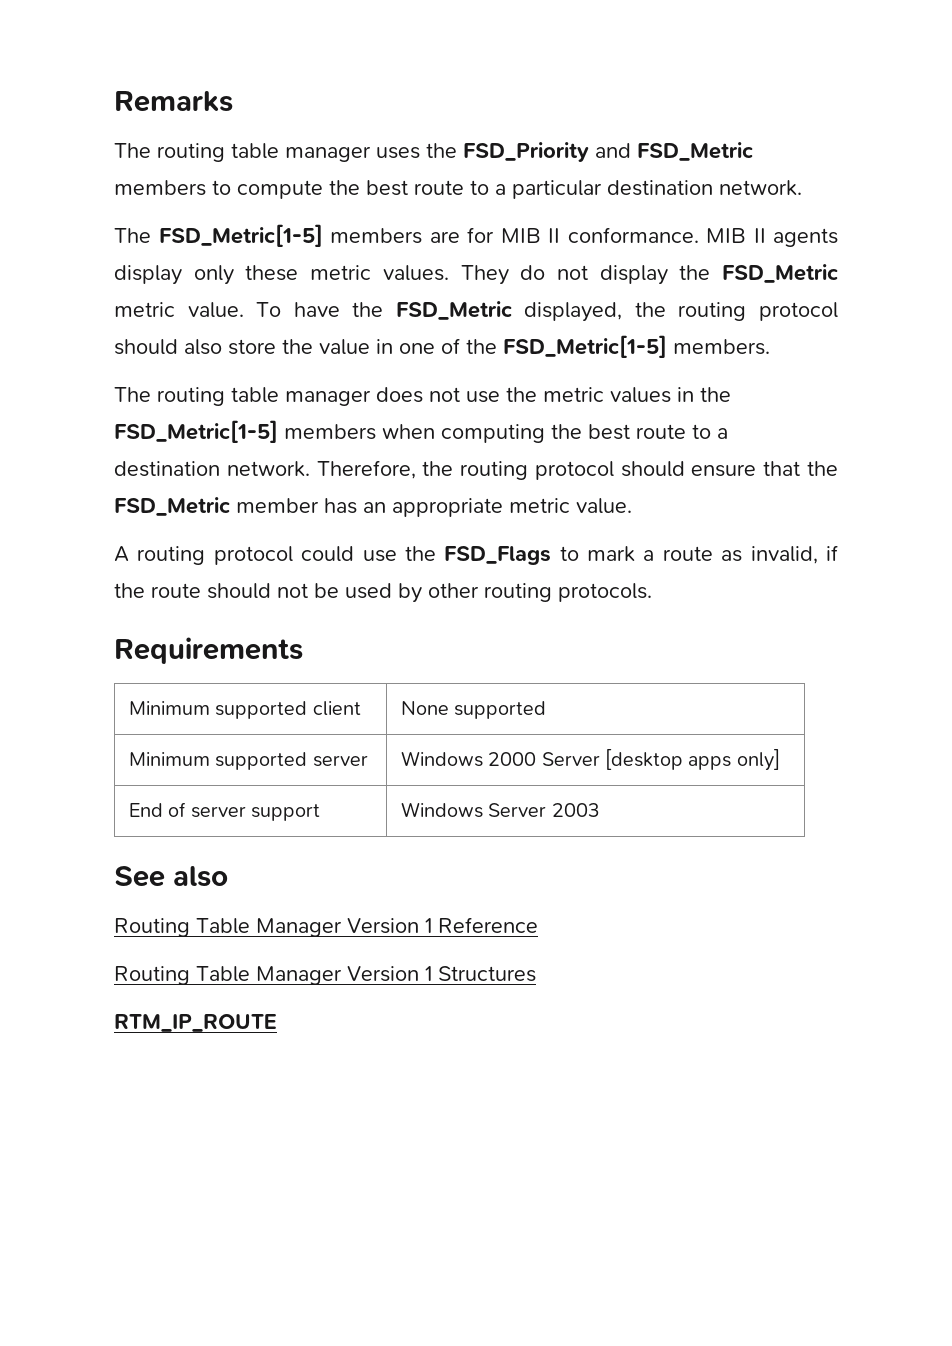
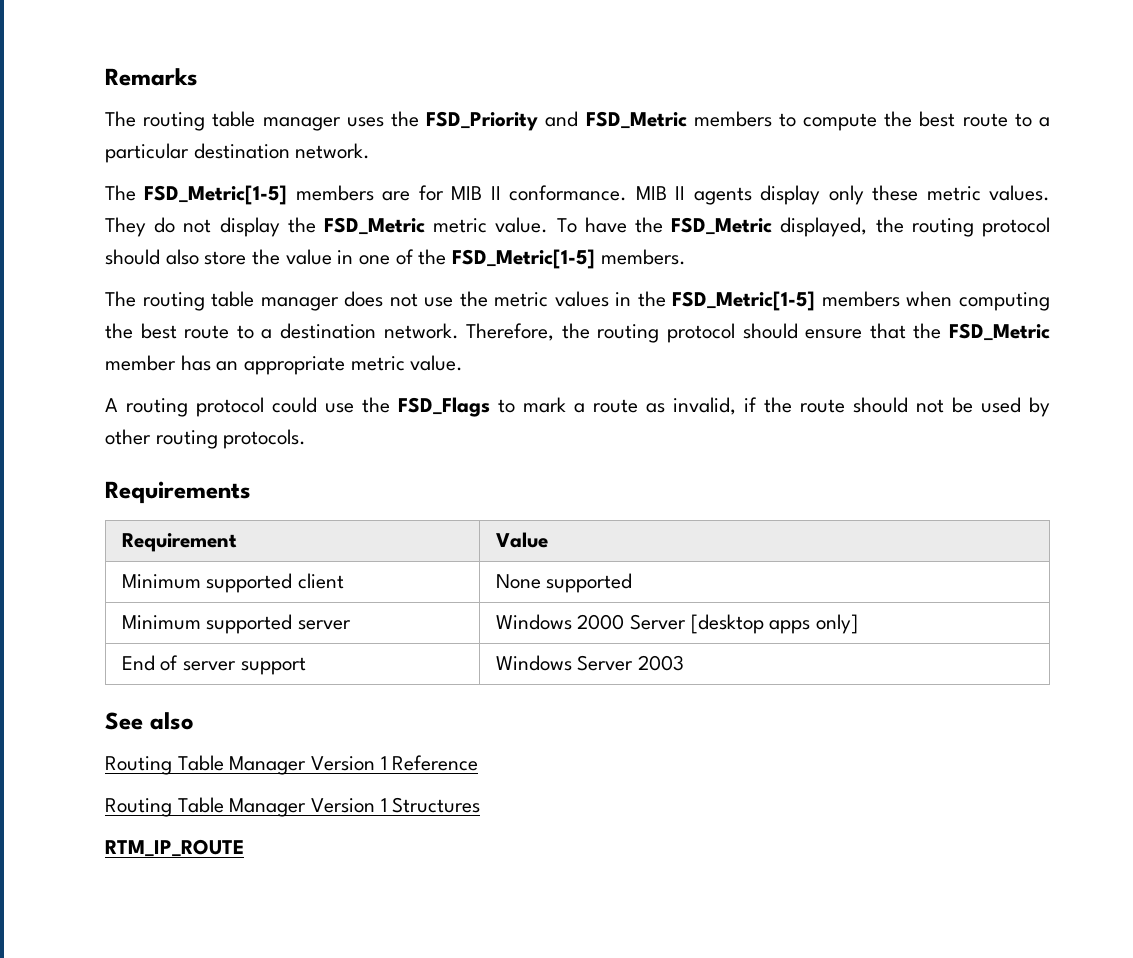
(303, 650) none -> [121,533,237,552] [495,532,548,548] // Requirement | Value

